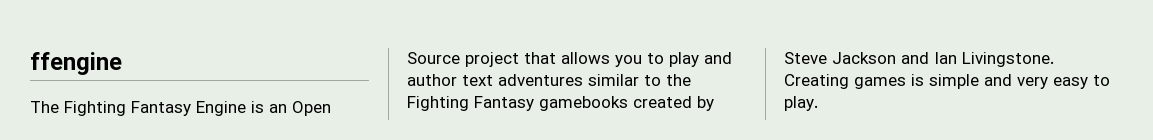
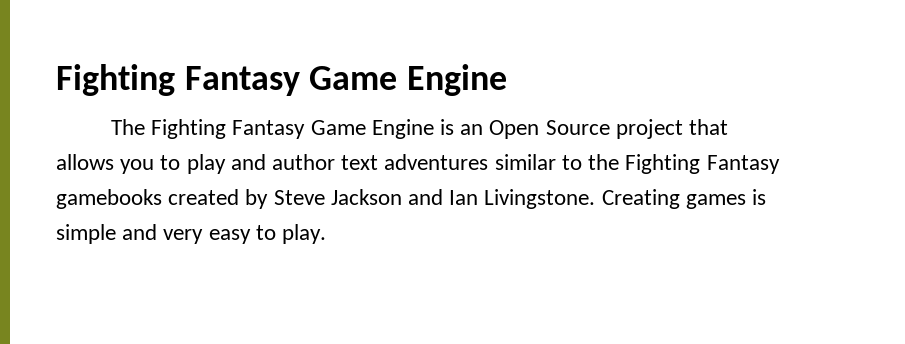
[30,52,122,75] ffengine -> [56,64,508,96] Fighting Fantasy Game Engine
(191, 108) none -> [310,120,366,135] Game

